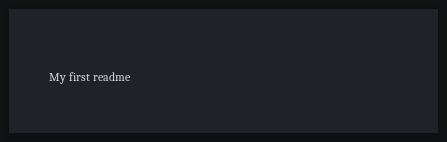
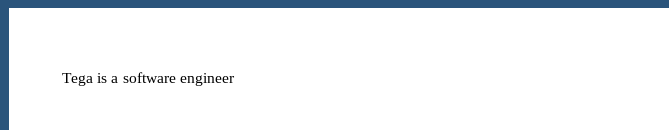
[49,72,132,84] My first readme -> [62,72,235,86] Tega is a software engineer

